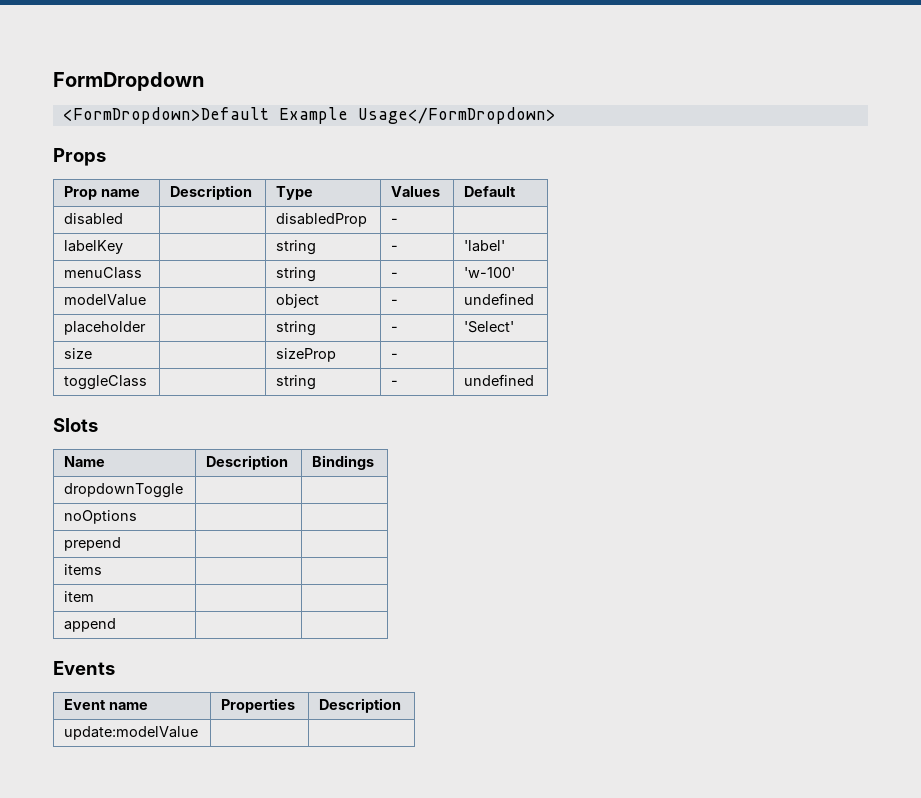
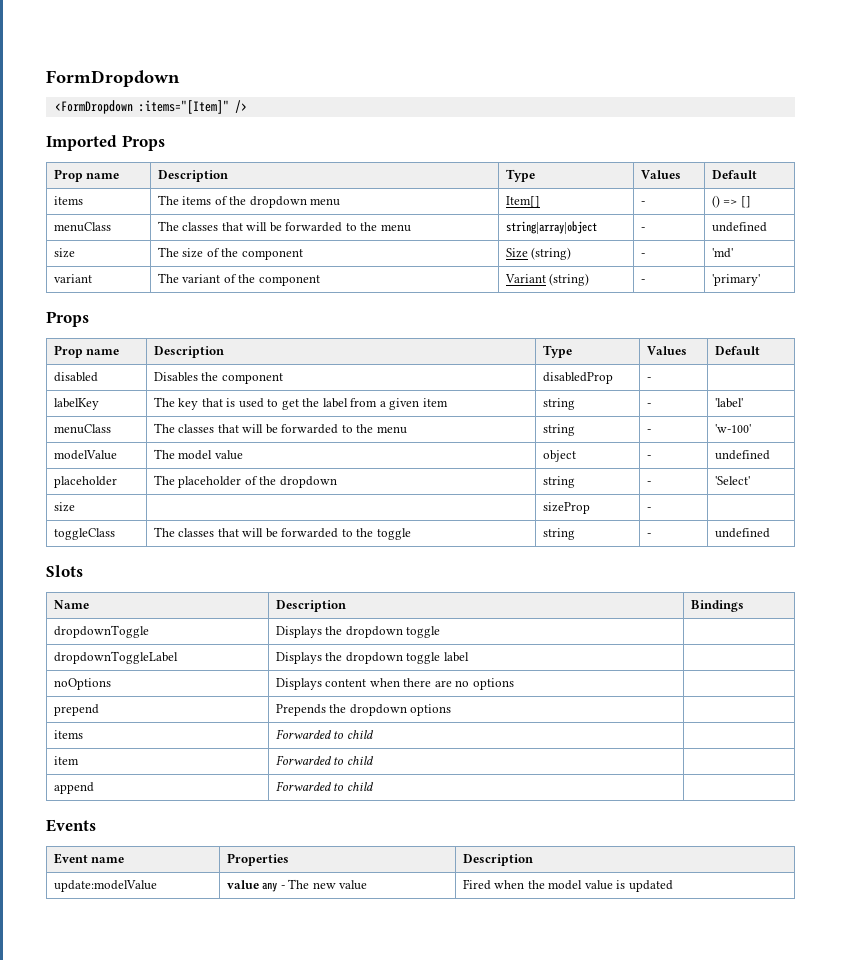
[62,107,556,124] <FormDropdown>Default Example Usage</FormDropdown> -> [54,100,247,114] [46,135,165,151] [53,169,120,182] [157,170,228,182] [505,169,535,182] [640,170,681,179] [711,170,757,179] [53,196,83,205] [157,195,341,208] [505,196,540,208] [640,201,645,205] [711,195,751,208] [53,222,111,232] [157,221,411,232] [505,221,597,234] [640,227,645,231] [711,222,767,232] [53,248,75,258] [157,247,303,260] [505,247,572,260] [640,253,645,257] [711,248,733,258] [53,274,92,283] [157,273,320,286] [504,273,590,286] [640,279,645,283] [711,274,760,286] <FormDropdown :items="[Item]" /> // Imported Props // Prop name | Description | Type | Values | Default // items | The items of the dropdown menu | Item[] | - | () => [] // menuClass | The classes that will be forwarded to the menu | string|array|object | - | undefined // size | The size of the component | Size (string) | - | 'md' // variant | The variant of the component | Variant (string) | - | 'primary'
(124, 219) none -> [153,372,283,384] Disables the component
[276,240,317,255] [391,245,399,251] [464,240,506,252] [64,267,143,279] | string | - | 'label' // menuClass | -> [153,397,448,410] [542,398,575,410] [646,403,651,407] [714,398,743,408] [53,424,111,434] [153,423,407,434] The key that is used to get the label from a given item | string | - | 'label' // menuClass | The classes that will be forwarded to the menu
(147, 300) none -> [153,449,243,460] The model value
(147, 328) none -> [153,475,337,488] The placeholder of the dropdown
(148, 382) none -> [153,527,411,540] The classes that will be forwarded to the toggle
[64,510,138,524] [64,537,122,551] [64,564,103,575] [64,591,95,602] [64,618,117,632] | // noOptions | | // prepend | | // items | | // item | | // append | -> [275,626,441,638] [53,651,178,664] [275,652,469,664] [53,678,111,690] [275,678,514,690] [53,704,99,716] [275,704,452,716] [53,730,83,739] [275,729,374,739] [53,756,79,765] [275,755,374,765] [53,782,94,794] [275,781,374,791] Displays the dropdown toggle | // dropdownToggleLabel | Displays the dropdown toggle label | // noOptions | Displays content when there are no options | // prepend | Prepends the dropdown options | // items | Forwarded to child | // item | Forwarded to child | // append | Forwarded to child
(199, 733) | -> [226,879,368,892] [462,879,673,892] value any - The new value | Fired when the model value is updated

